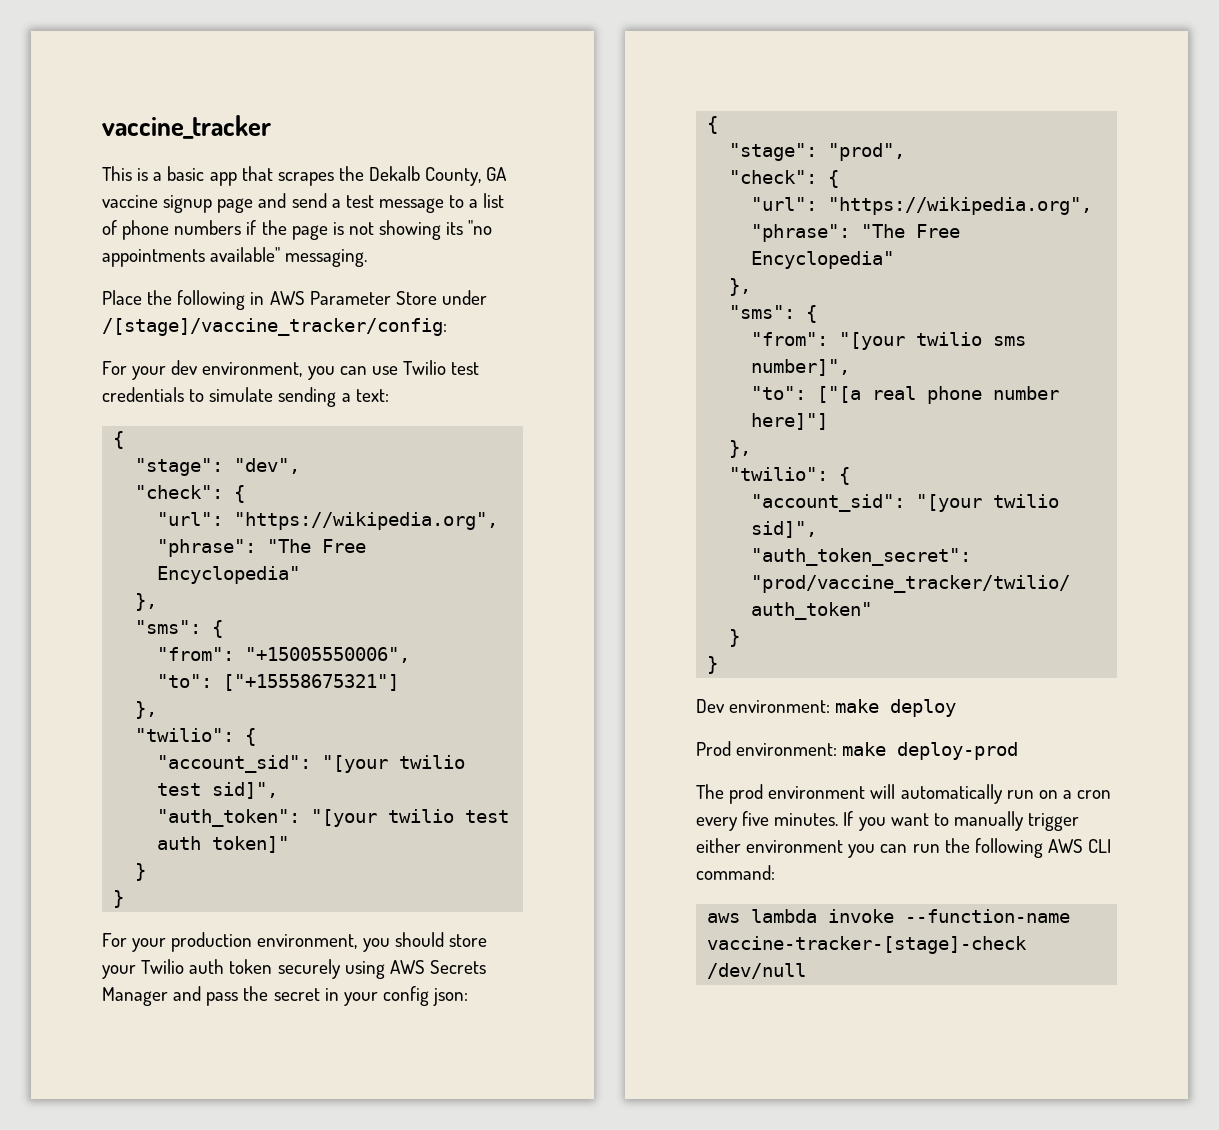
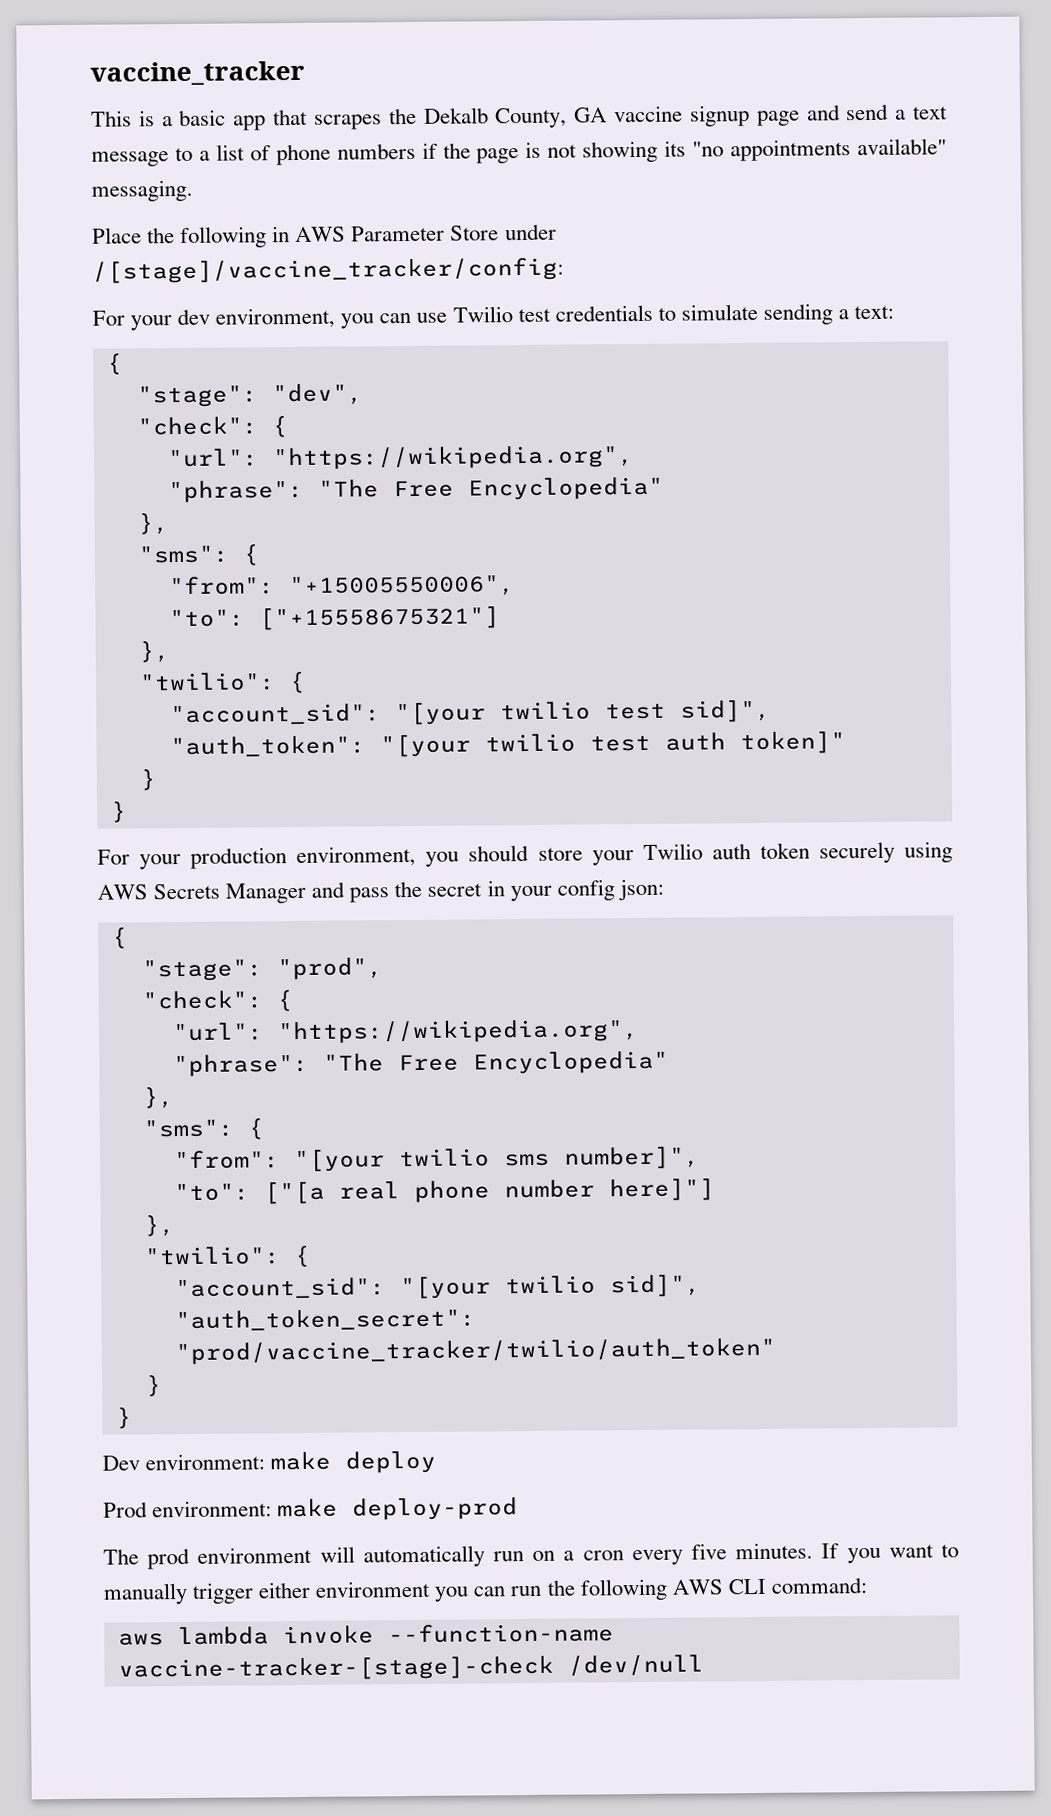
[345,195,374,208] test -> [913,106,949,120] text

